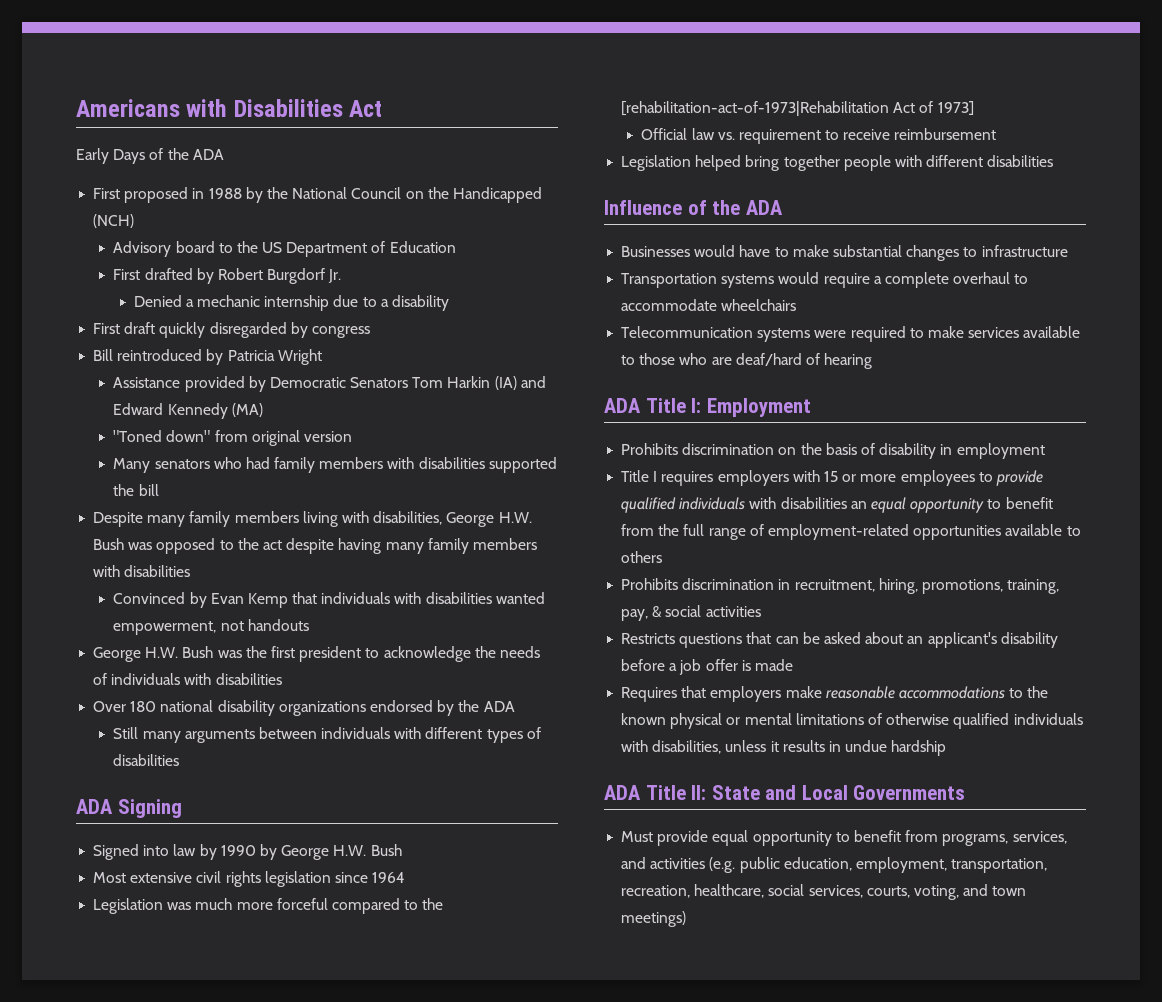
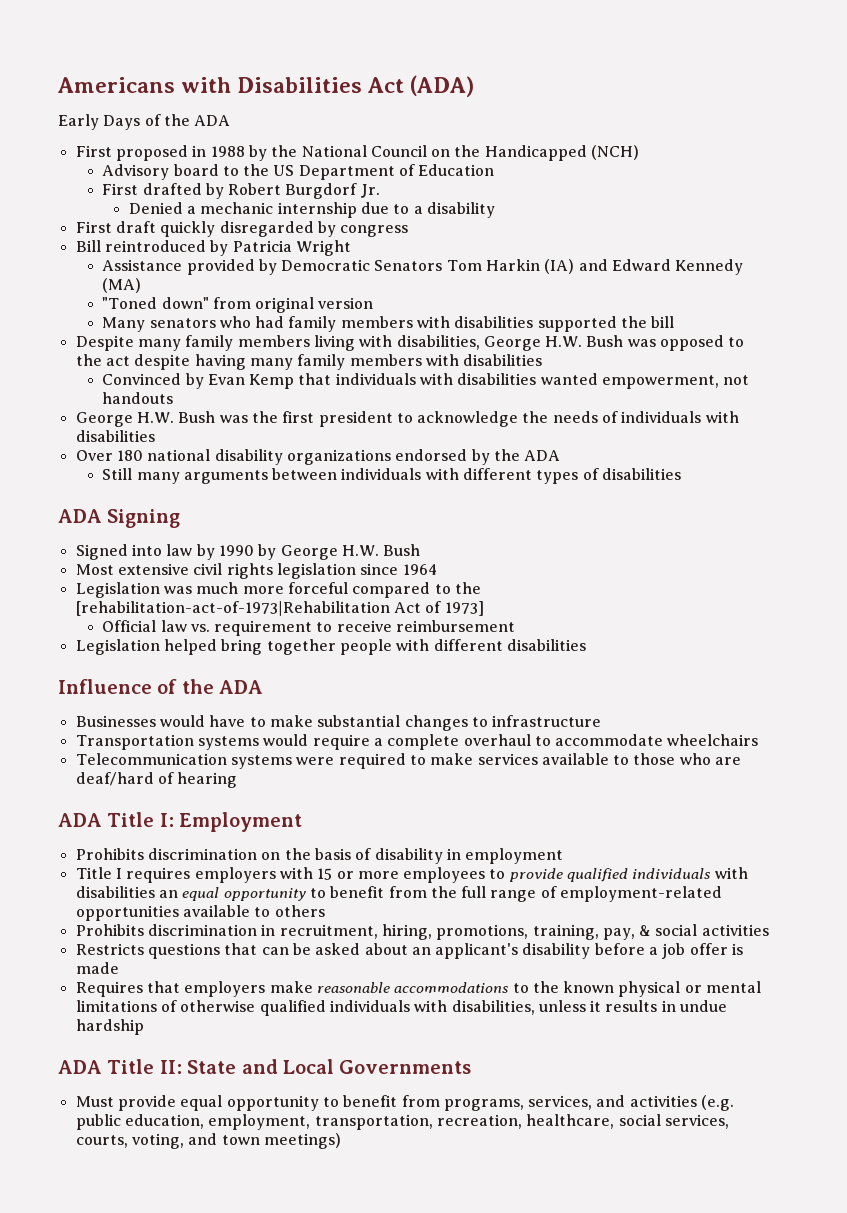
(383, 108) none -> [410,75,475,97] (ADA)

